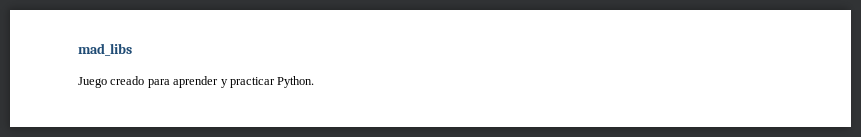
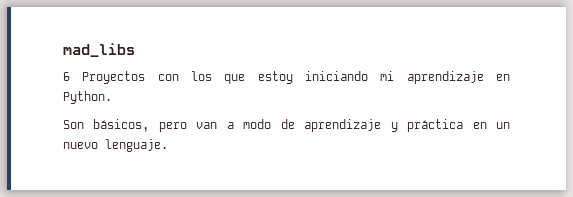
[78,76,315,88] Juego creado para aprender y practicar Python. -> [63,71,510,84] [63,91,112,104] [63,119,510,132] [63,139,168,152] 6 Proyectos con los que estoy iniciando mi aprendizaje en Python. // Son básicos, pero van a modo de aprendizaje y práctica en un nuevo lenguaje.

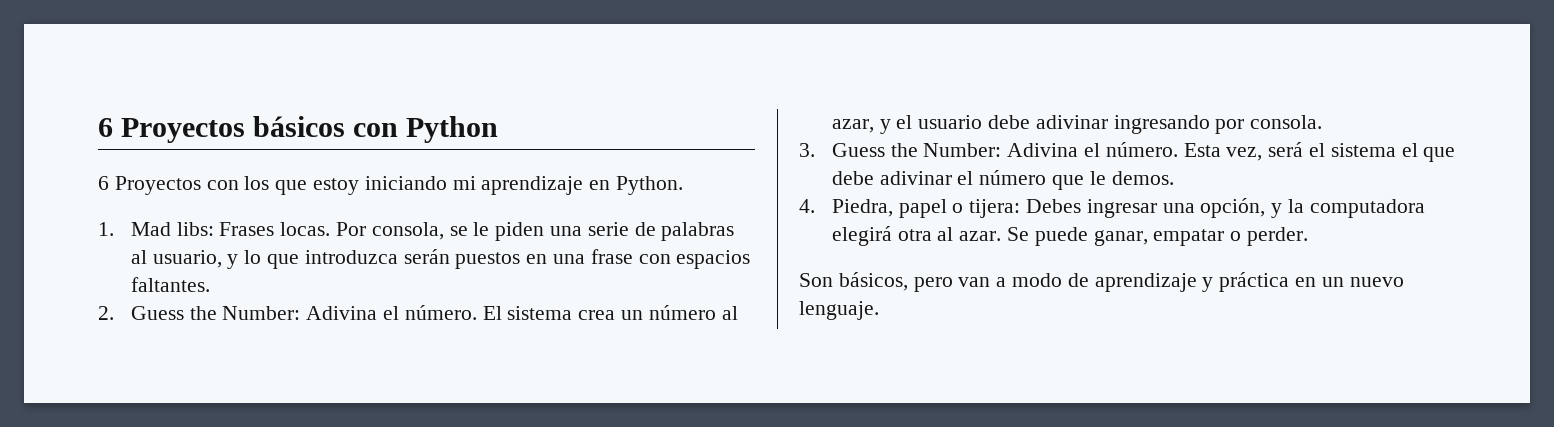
[63,43,135,57] mad_libs -> [98,116,499,143] 6 Proyectos básicos con Python
(112, 97) none -> [98,222,735,241] [130,249,751,269] [130,277,210,292] [98,305,738,320] [831,115,1323,134] [799,142,1456,162] [831,170,1174,190] [799,198,1425,218] [831,226,1308,246] // 1. Mad libs: Frases locas. Por consola, se le piden una serie de palabras al usuario, y lo que introduzca serán puestos en una frase con espacios faltantes. // 2. Guess the Number: Adivina el número. El sistema crea un número al azar, y el usuario debe adivinar ingresando por consola. // 3. Guess the Number: Adivina el número. Esta vez, será el sistema el que debe adivinar el número que le demos. // 4. Piedra, papel o tijera: Debes ingresar una opción, y la computadora elegirá otra al azar. Se puede ganar, empatar o perder.

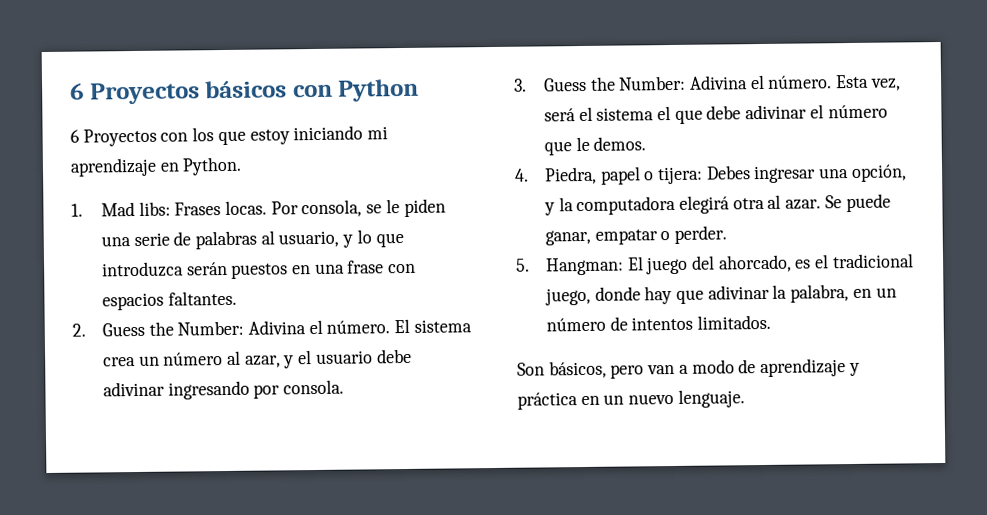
(1308, 236) none -> [516,253,914,276] [544,284,897,306] [545,314,772,332] // 5. Hangman: El juego del ahorcado, es el tradicional juego, donde hay que adivinar la palabra, en un número de intentos limitados.

